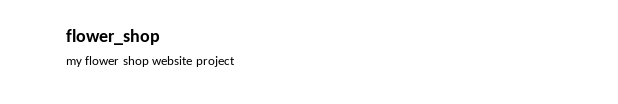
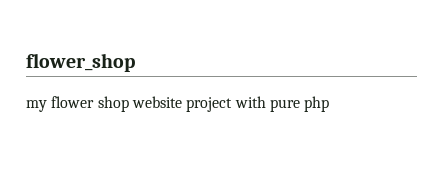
(235, 61) none -> [234,96,330,112] with pure php

